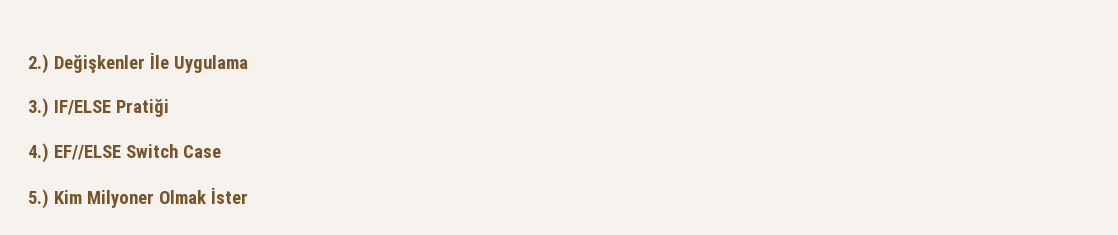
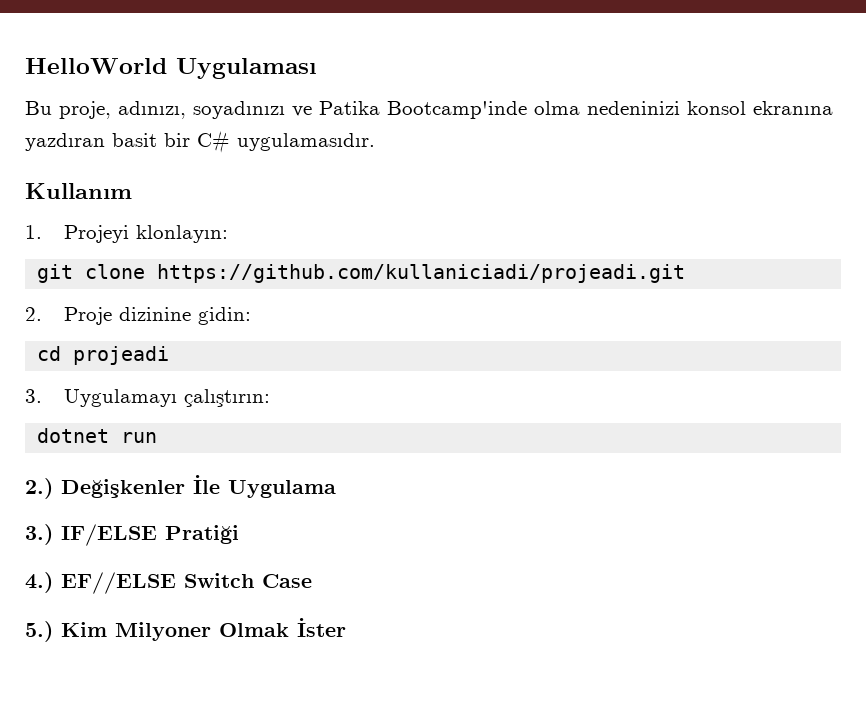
(28, 64) none -> [25,58,317,79] [25,101,833,119] [25,130,375,153] [25,183,132,199] [25,225,228,243] [37,264,686,283] [25,307,251,325] [37,346,170,365] [25,389,270,407] [37,428,158,443] HelloWorld Uygulaması // Bu proje, adınızı, soyadınızı ve Patika Bootcamp'inde olma nedeninizi konsol ekranına yazdıran basit bir C# uygulamasıdır. // Kullanım // 1. Projeyi klonlayın: // git clone https://github.com/kullaniciadi/projeadi.git // 2. Proje dizinine gidin: // cd projeadi // 3. Uygulamayı çalıştırın: // dotnet run //

